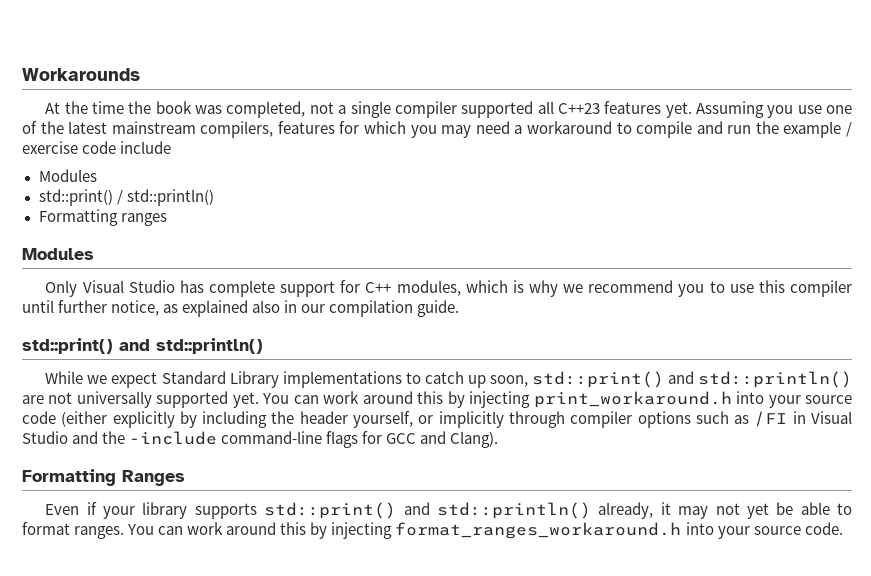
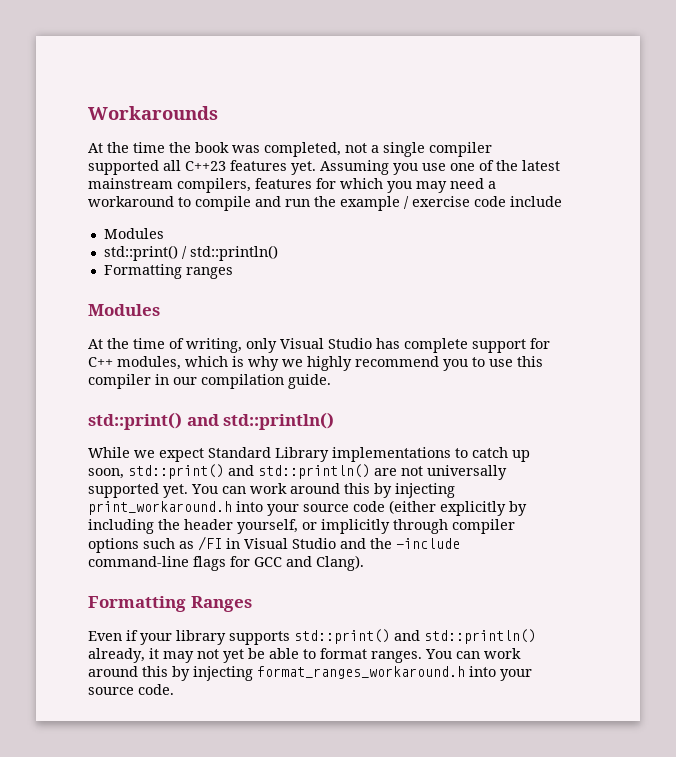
[45,280,78,297] Only -> [88,338,277,353] At the time of writing, only
(584, 288) none -> [307,356,352,371] highly
[22,300,281,317] until further notice, as explained also -> (151, 381) none

